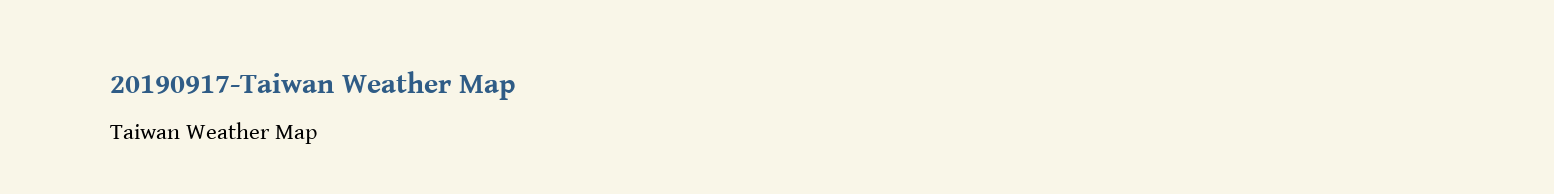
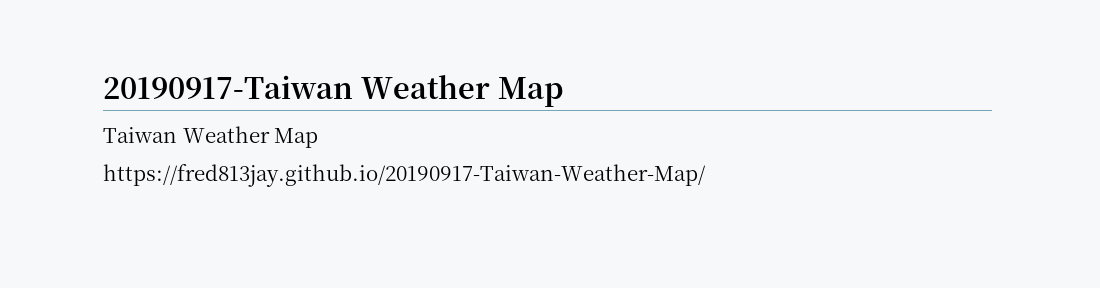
(318, 134) none -> [103,164,706,187] // https://fred813jay.github.io/20190917-Taiwan-Weather-Map/

